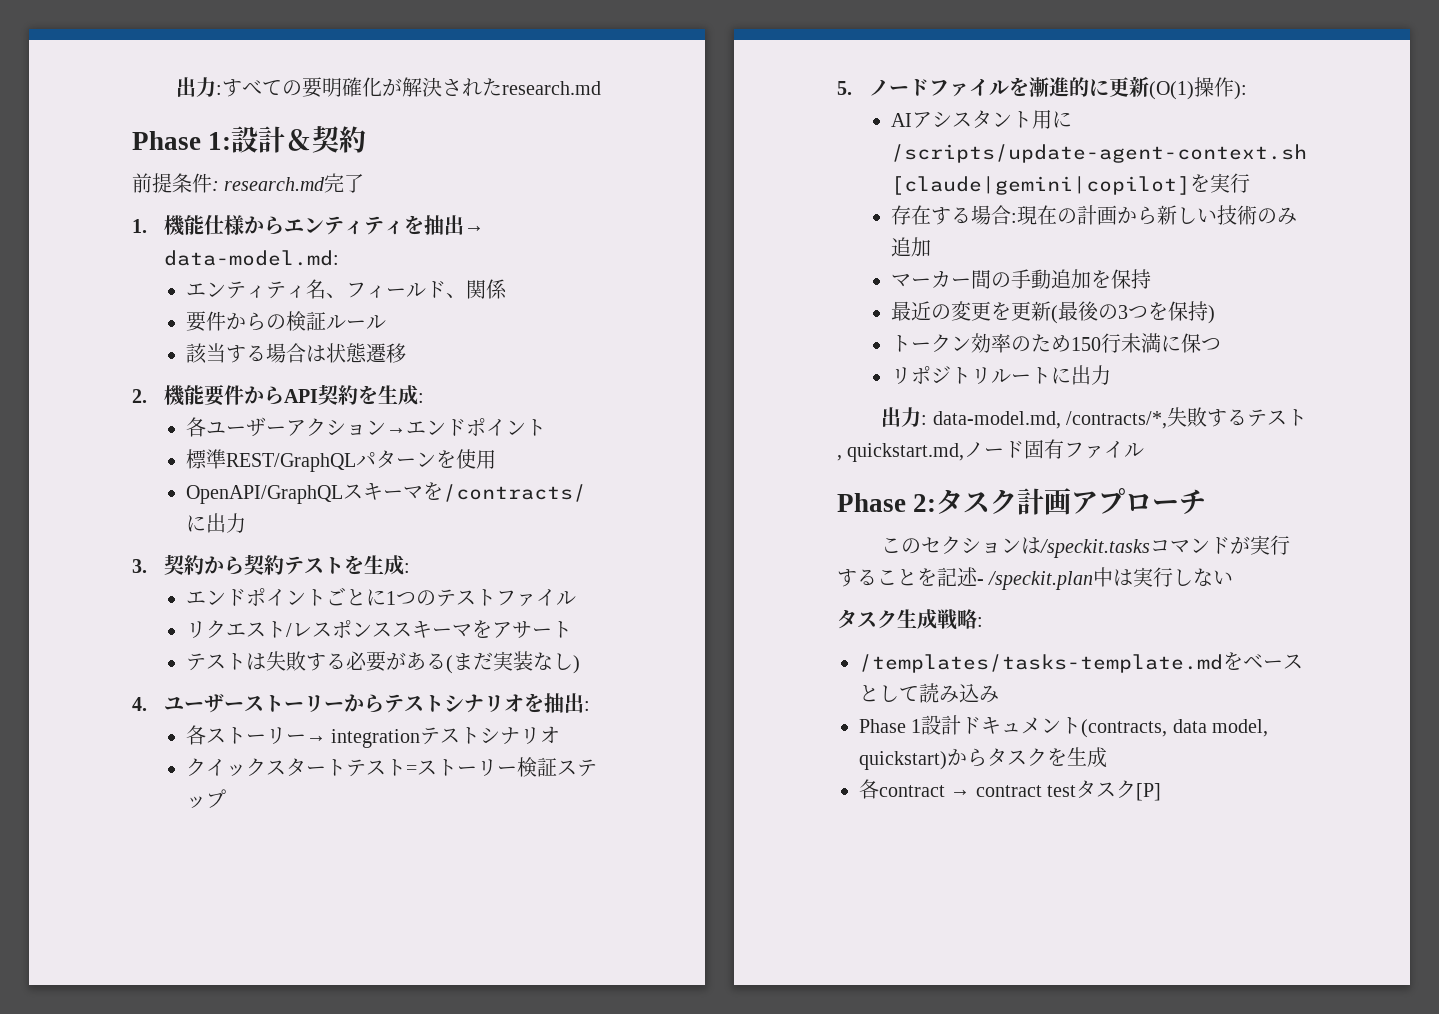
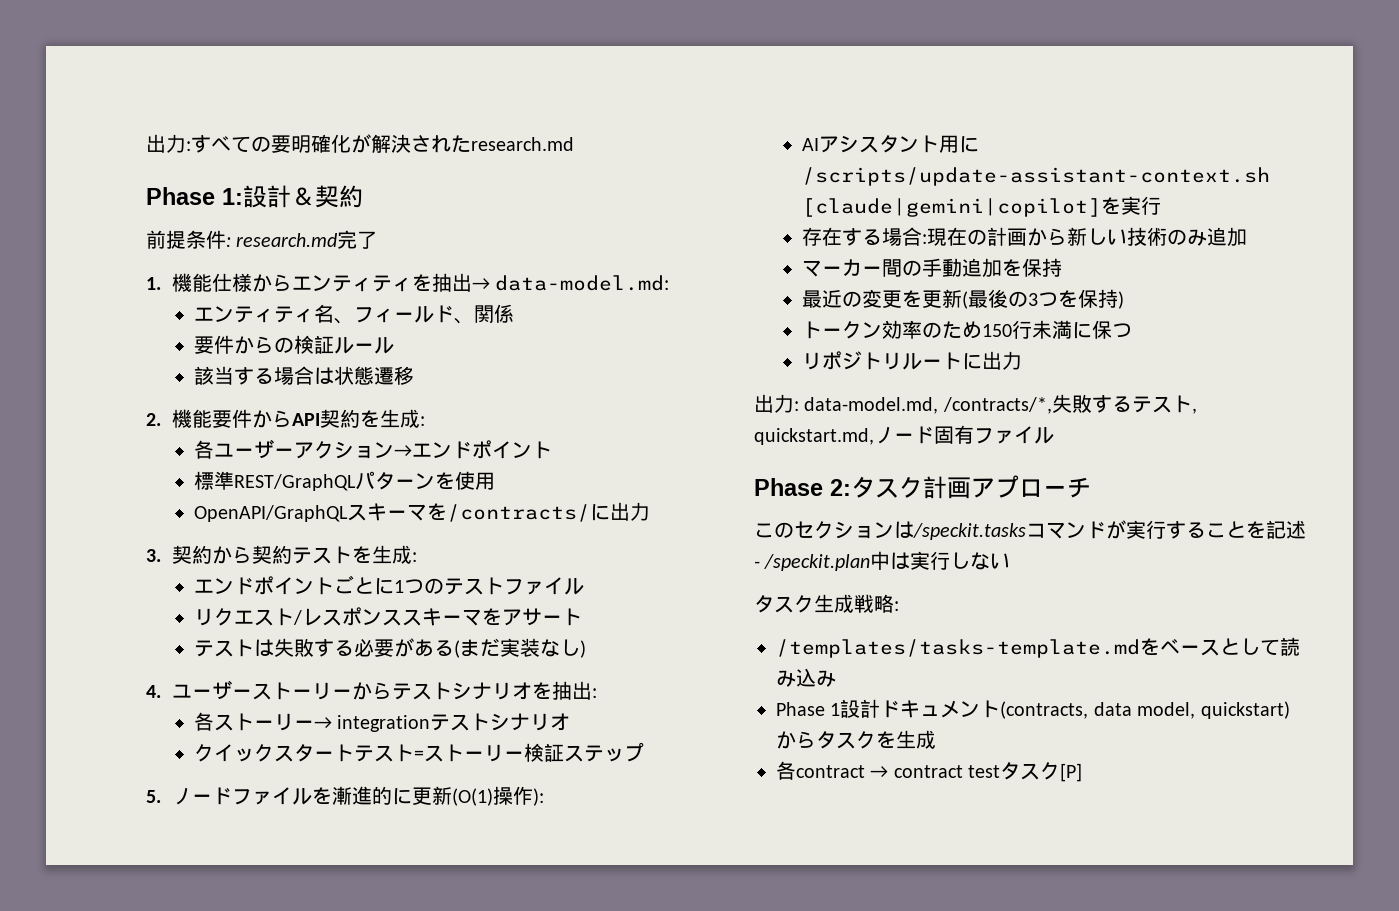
[890,144,1307,163] /scripts/update-agent-context.sh -> [802,167,1271,186] /scripts/update-assistant-context.sh

